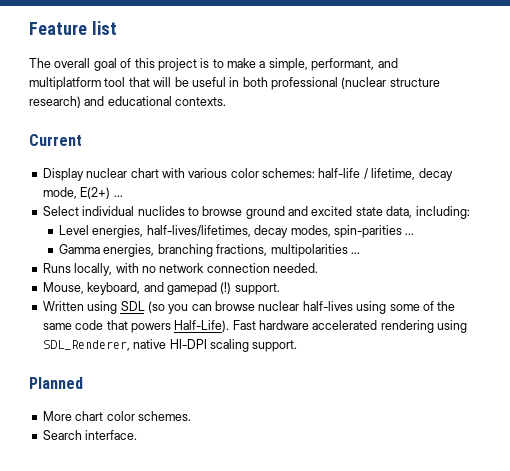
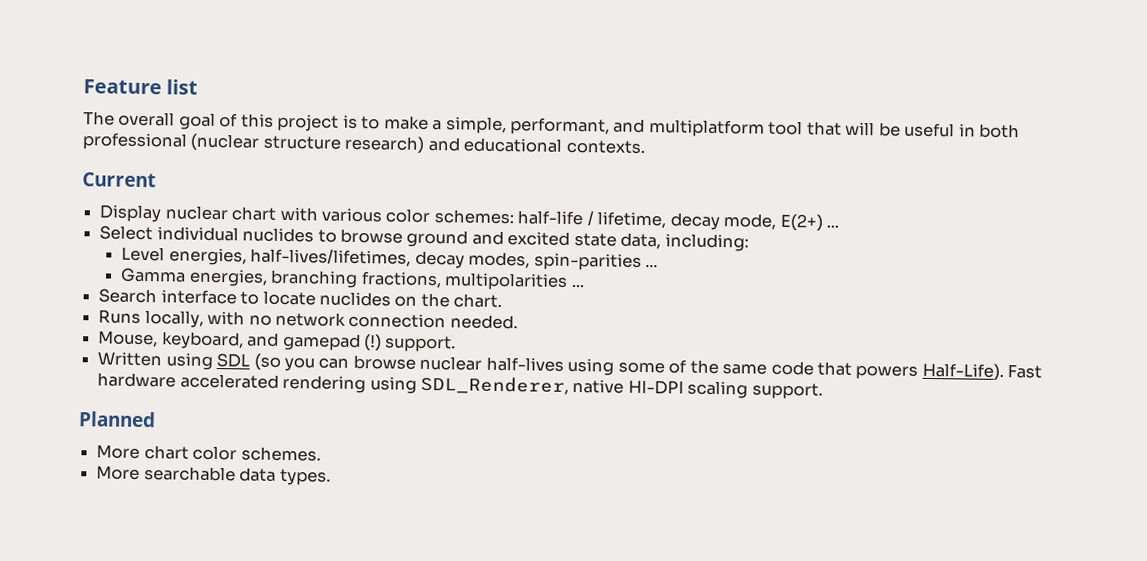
(360, 253) none -> [98,288,503,309] // Search interface to locate nuclides on the chart.
[42,430,138,440] Search interface. -> [96,465,331,486] More searchable data types.

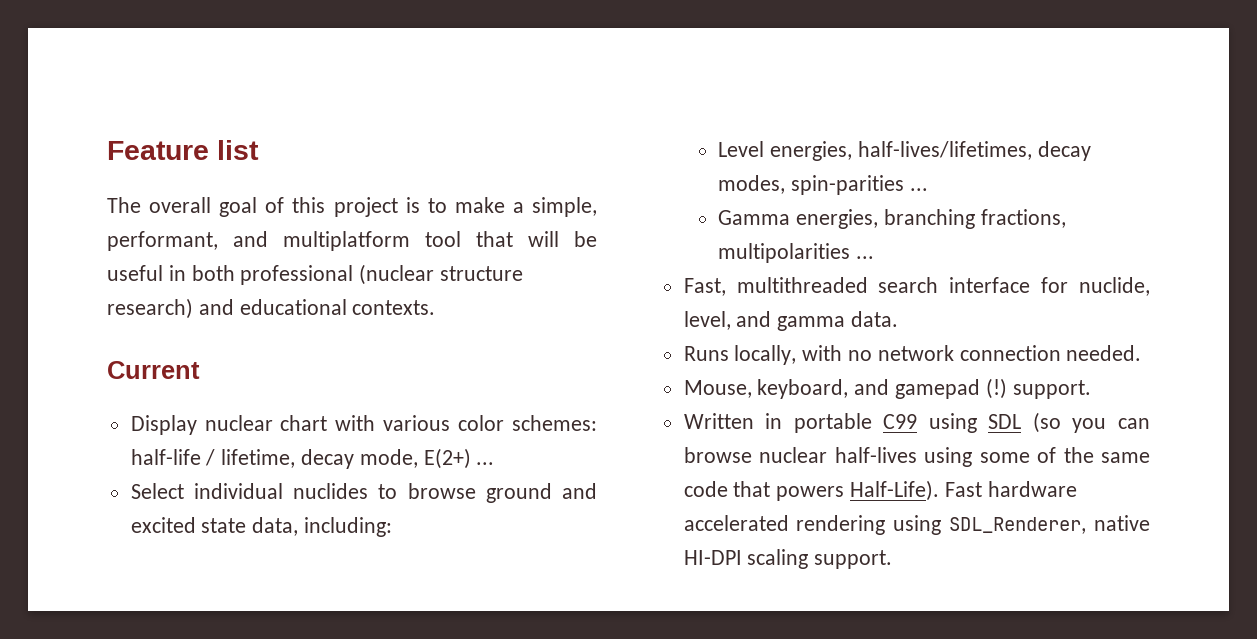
[98,288,503,309] Search interface to locate nuclides on the chart. -> [683,277,1150,296] [683,311,899,331] Fast, multithreaded search interface for nuclide, level, and gamma data.
(163, 359) none -> [765,413,918,433] in portable C99
[78,411,156,428] [96,444,321,462] [96,465,331,486] // Planned // More chart color schemes. // More searchable data types. -> (893, 559) none

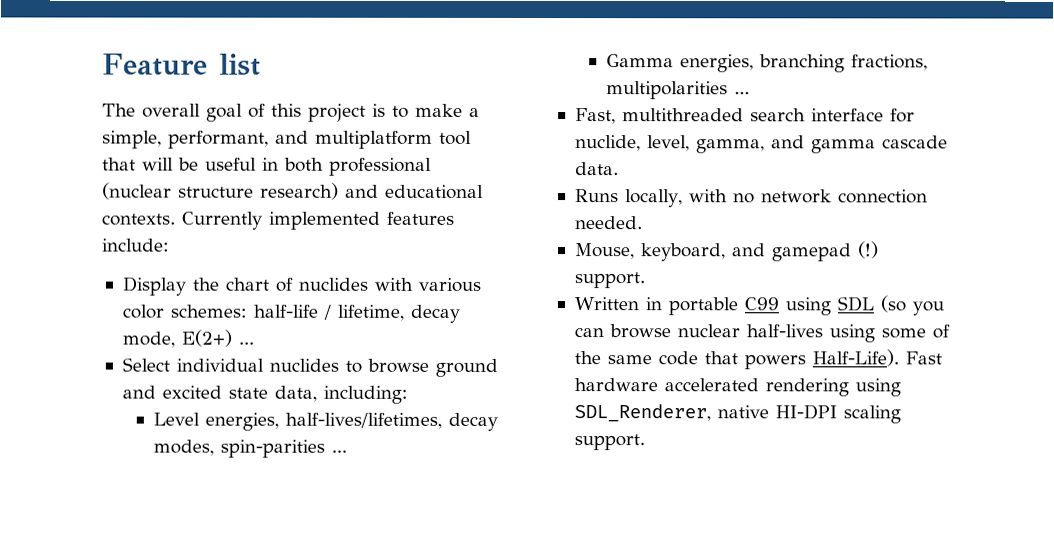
[107,361,200,379] [130,415,328,435] // Current // Display nuclear chart -> [182,211,455,230] [102,238,170,252] [121,276,368,296] Currently implemented features include: // Display the chart of nuclides
(731, 320) none -> [695,139,765,154] gamma,
(846, 323) none -> [881,135,948,149] cascade

